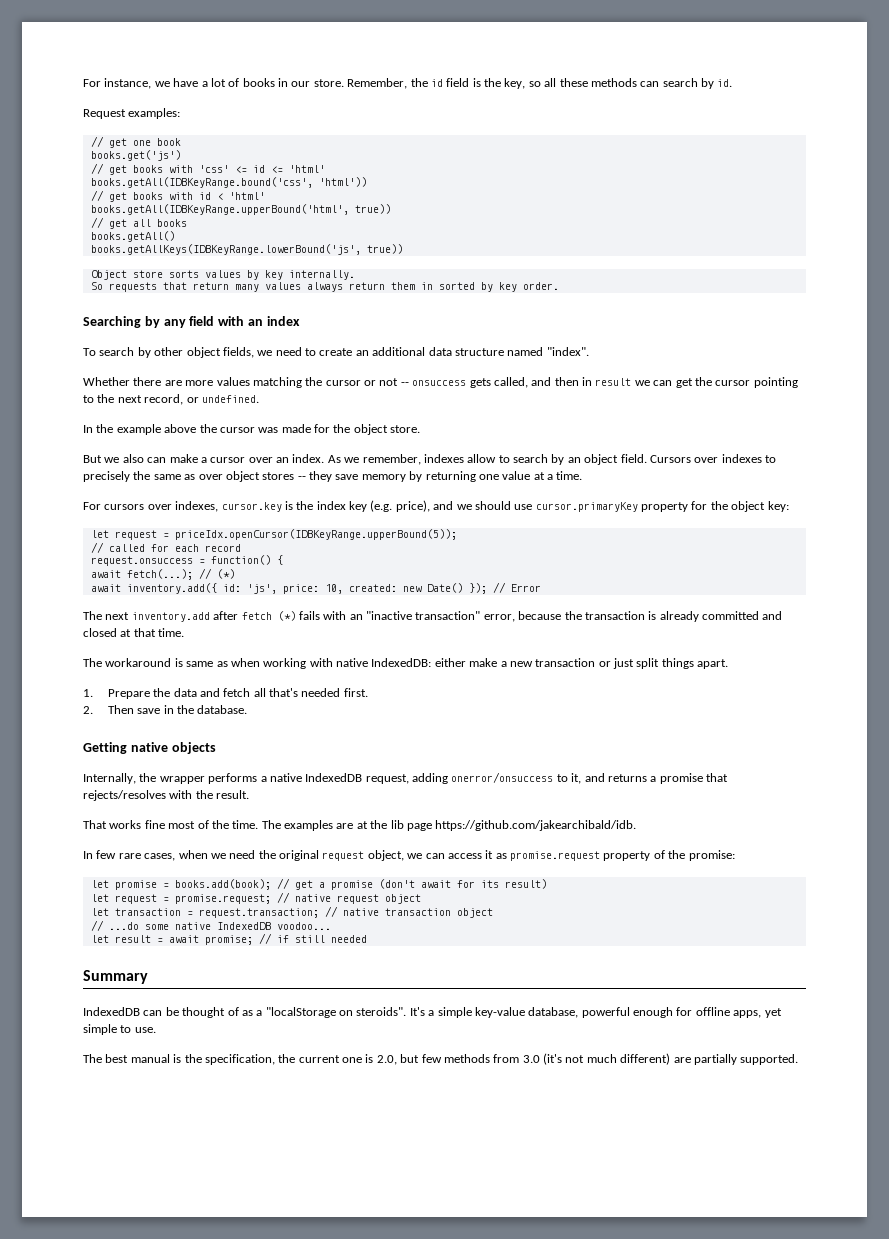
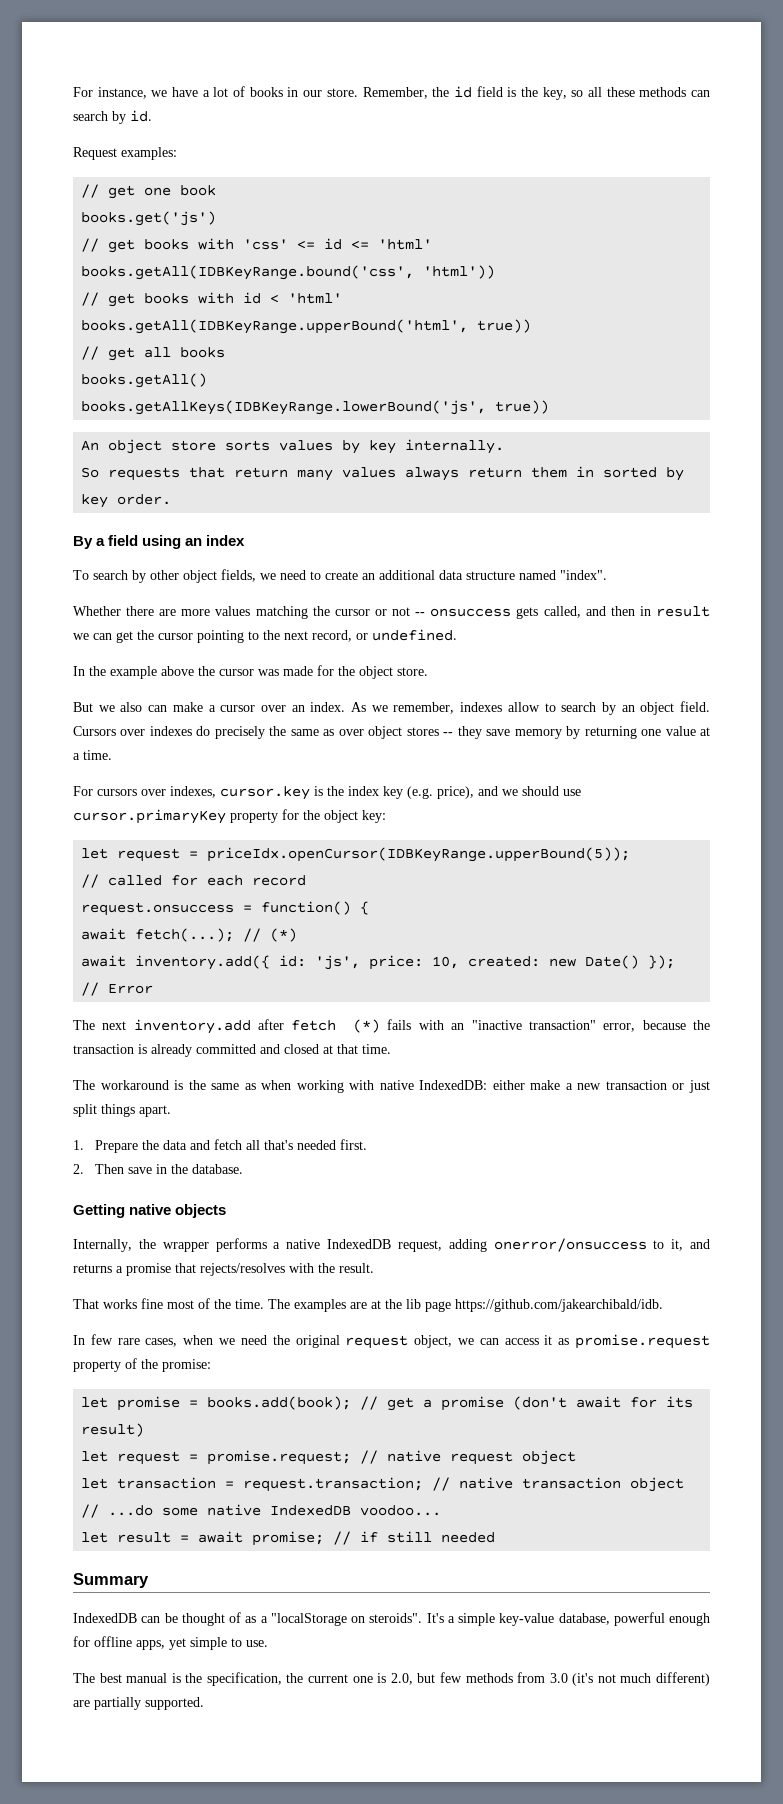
[90,270,127,280] Object -> [81,439,163,454] An object
[83,316,245,328] Searching by any field with -> [73,535,182,549] By a field using
[765,455,776,463] to -> [196,726,211,736] do
(183, 662) none -> [188,1080,206,1090] the

